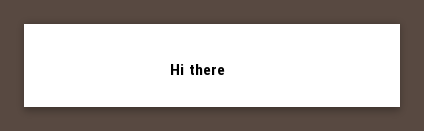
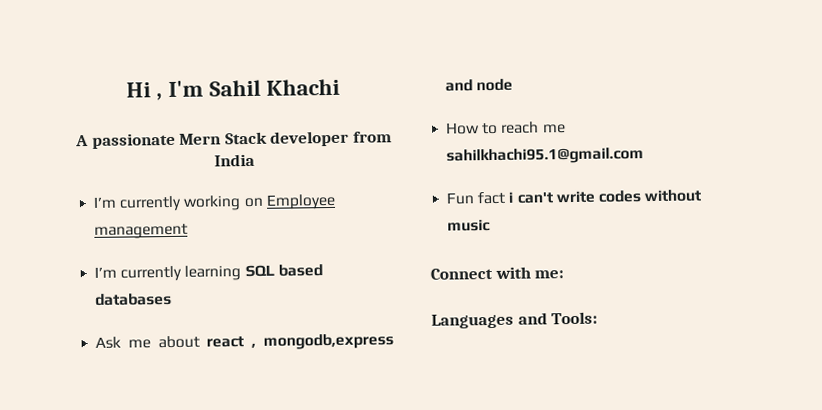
[188,64,225,75] there -> [156,78,340,101] [75,130,392,149] [213,153,255,167] [93,193,336,212] [94,223,189,239] [94,264,323,282] [95,292,173,306] [95,333,394,350] [445,78,514,92] [445,121,566,135] [446,147,645,165] [446,189,702,205] [447,219,492,232] [430,266,565,280] [431,311,599,329] , I'm Sahil Khachi // A passionate Mern Stack developer from India // I’m currently working on Employee management // I’m currently learning SQL based databases // Ask me about react , mongodb,express and node // How to reach me sahilkhachi95.1@gmail.com // Fun fact i can't write codes without music // Connect with me: // Languages and Tools:

